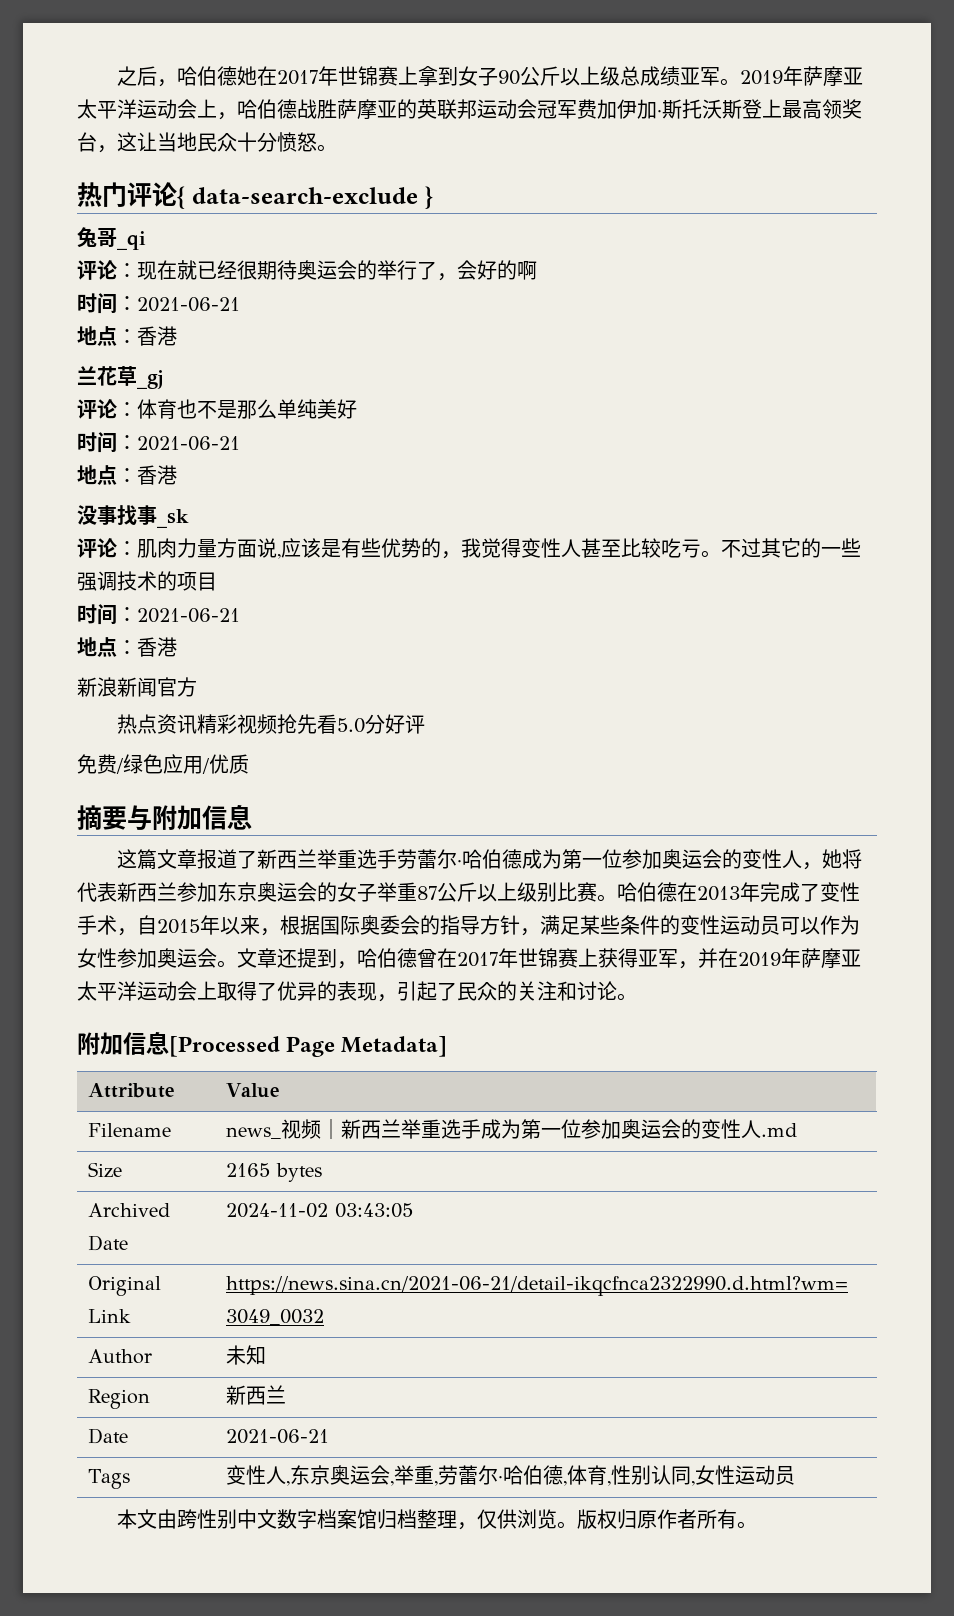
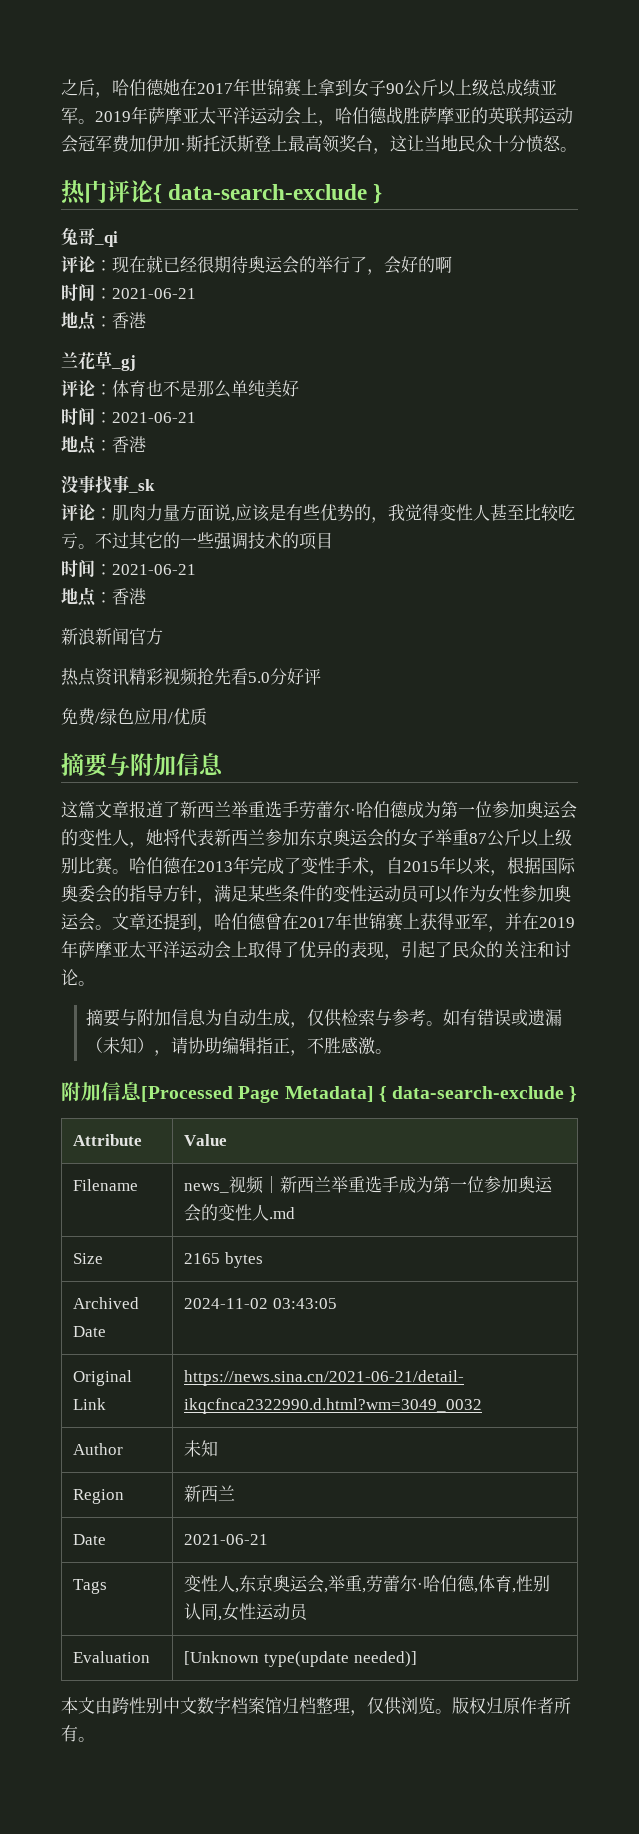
(637, 997) none -> [86,1009,563,1028] [86,1037,393,1056] // 摘要与附加信息为自动生成，仅供检索与参考。如有错误或遗漏（未知），请协助编辑指正，不胜感激。
(448, 1046) none -> [378,1086,578,1102] { data-search-exclude }
(795, 1475) none -> [73,1651,151,1663] [184,1651,417,1667] // Evaluation | [Unknown type(update needed)]

